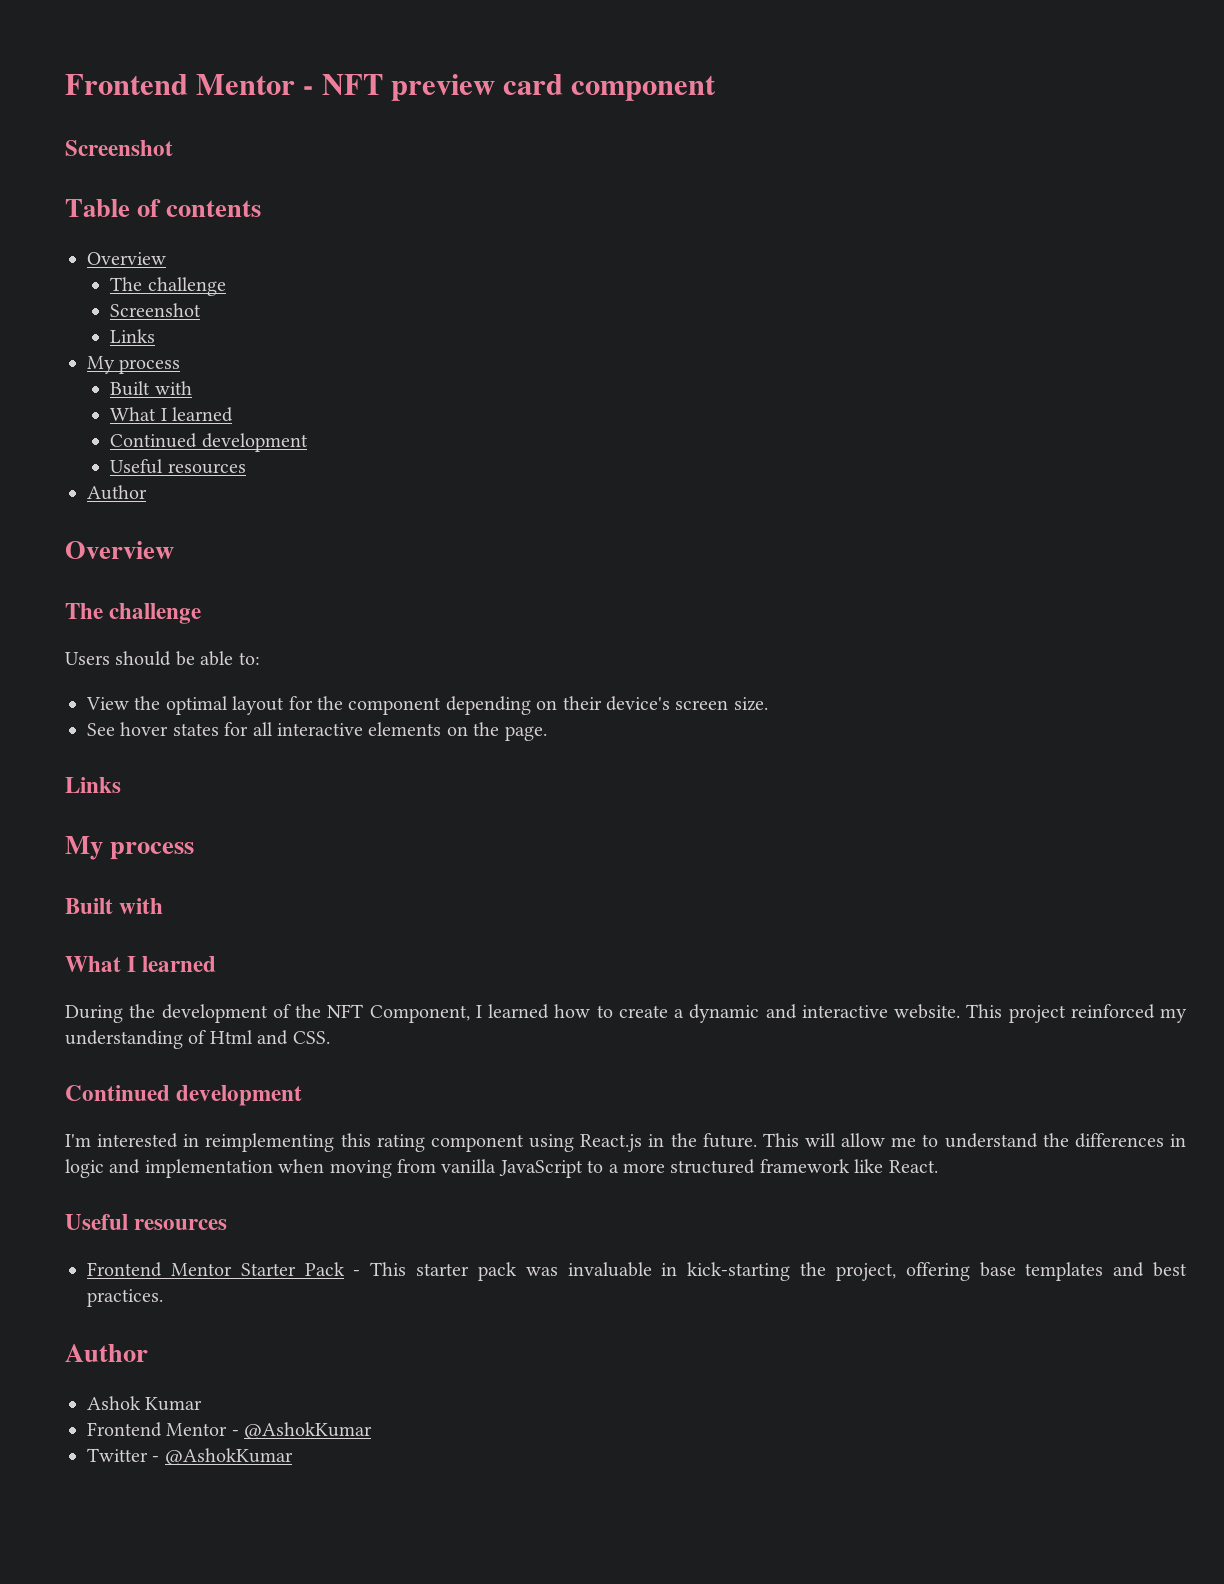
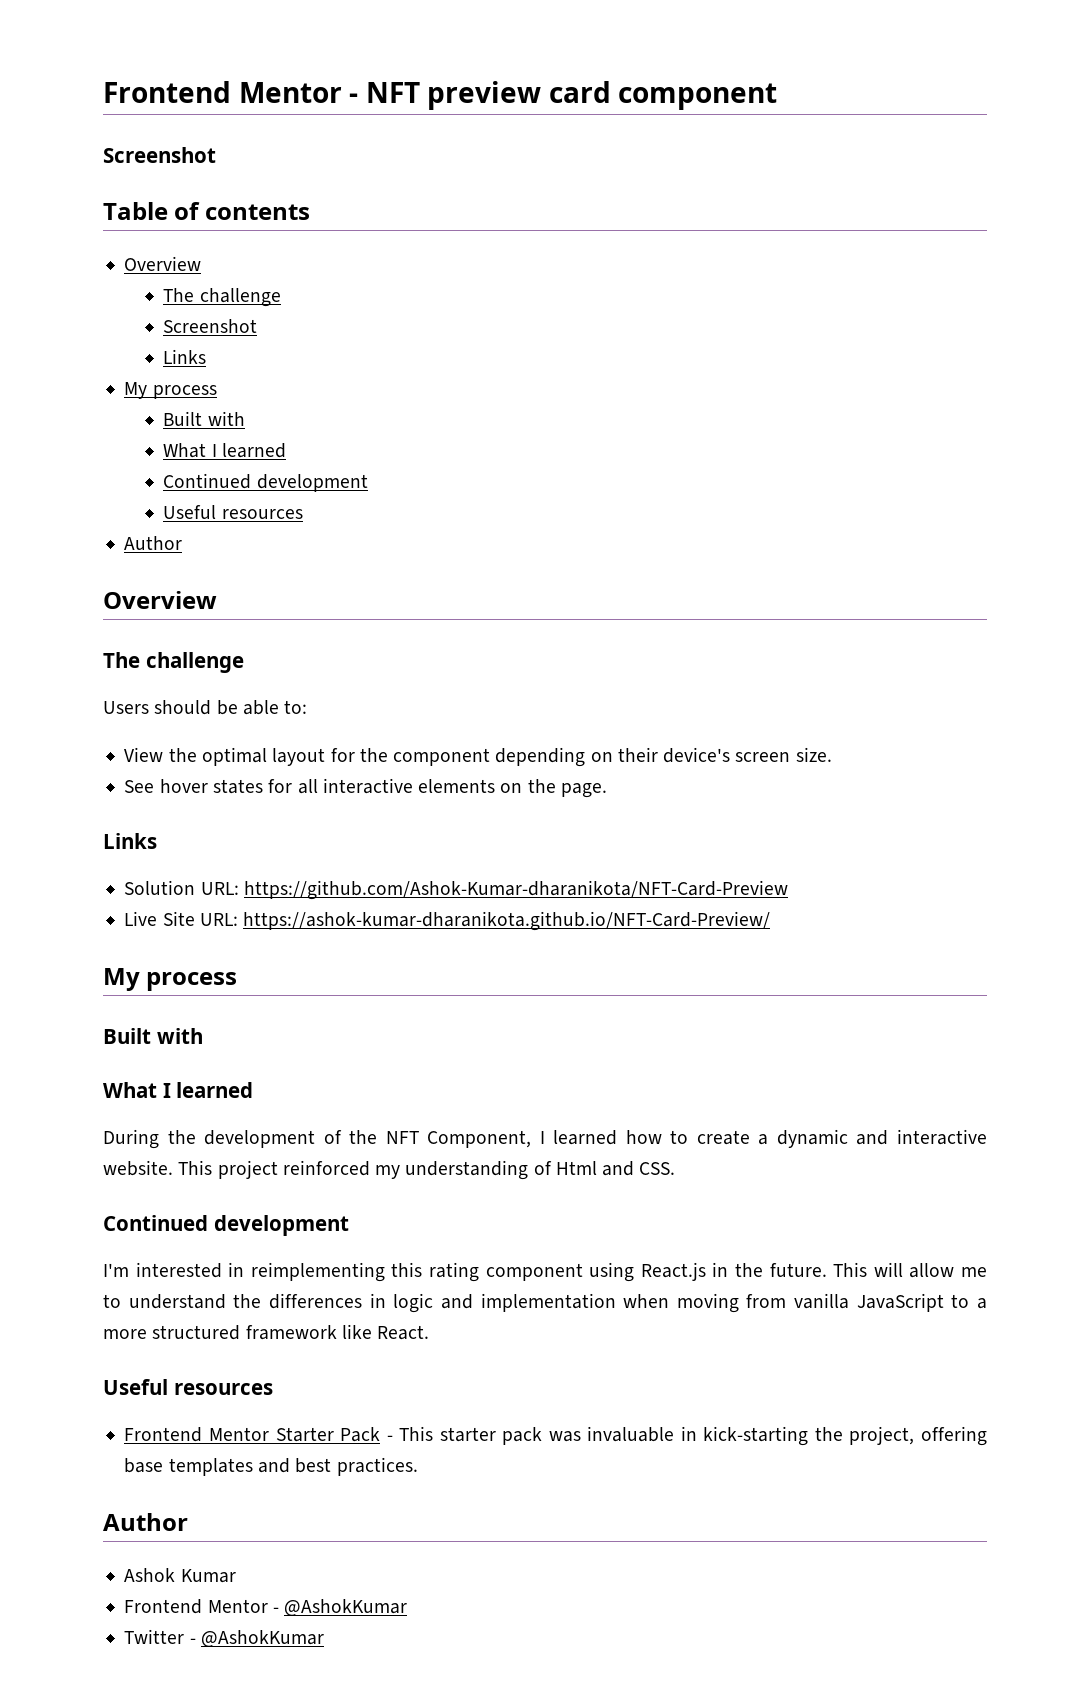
(121, 785) none -> [124,880,788,900] [124,911,771,931] // Solution URL: https://github.com/Ashok-Kumar-dharanikota/NFT-Card-Preview // Live Site URL: https://ashok-kumar-dharanikota.github.io/NFT-Card-Preview/

